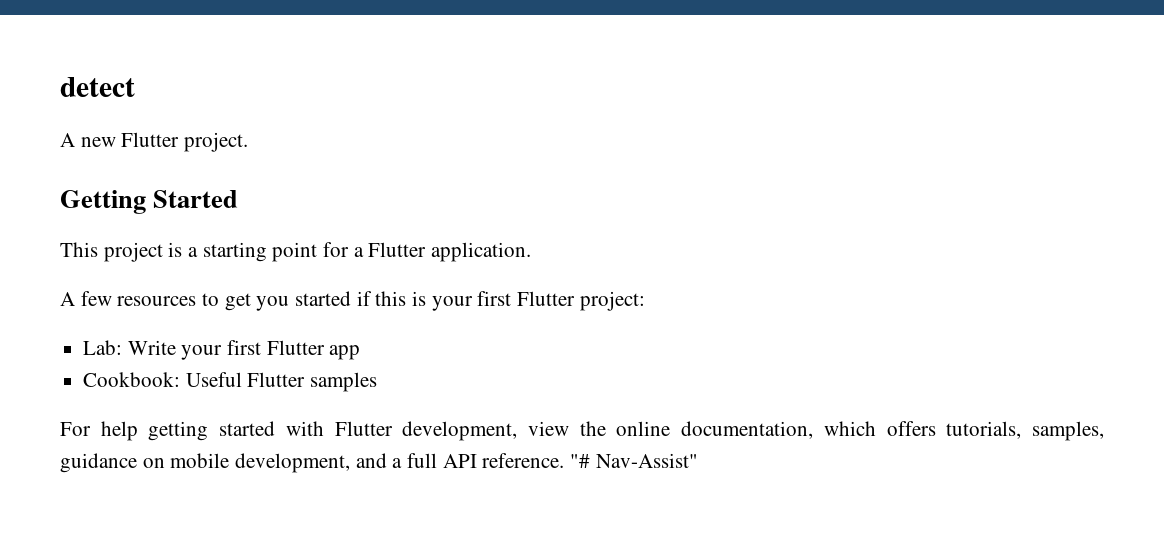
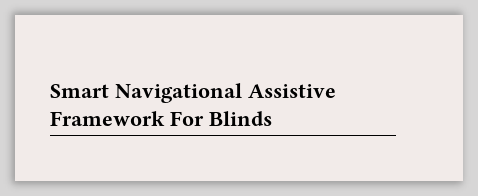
[60,77,135,97] [60,132,249,152] [60,190,239,214] [60,242,532,262] [60,291,645,311] [83,340,361,360] [83,372,378,392] [60,421,1104,441] [60,453,698,473] detect // A new Flutter project. // Getting Started // This project is a starting point for a Flutter application. // A few resources to get you started if this is your first Flutter project: // Lab: Write your first Flutter app // Cookbook: Useful Flutter samples // For help getting started with Flutter development, view the online documentation, which offers tutorials, samples, guidance on mobile development, and a full API reference. "# Nav-Assist" -> [50,83,336,103] [50,111,272,126] Smart Navigational Assistive Framework For Blinds

